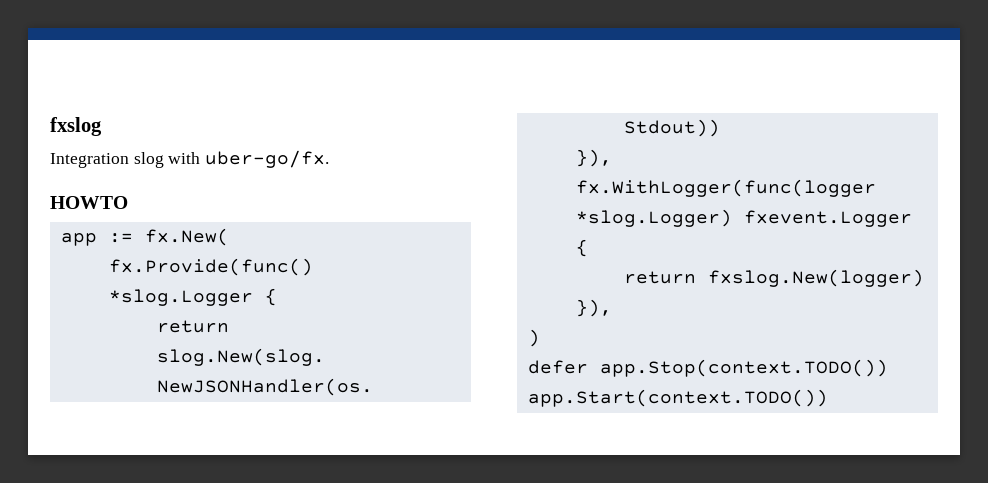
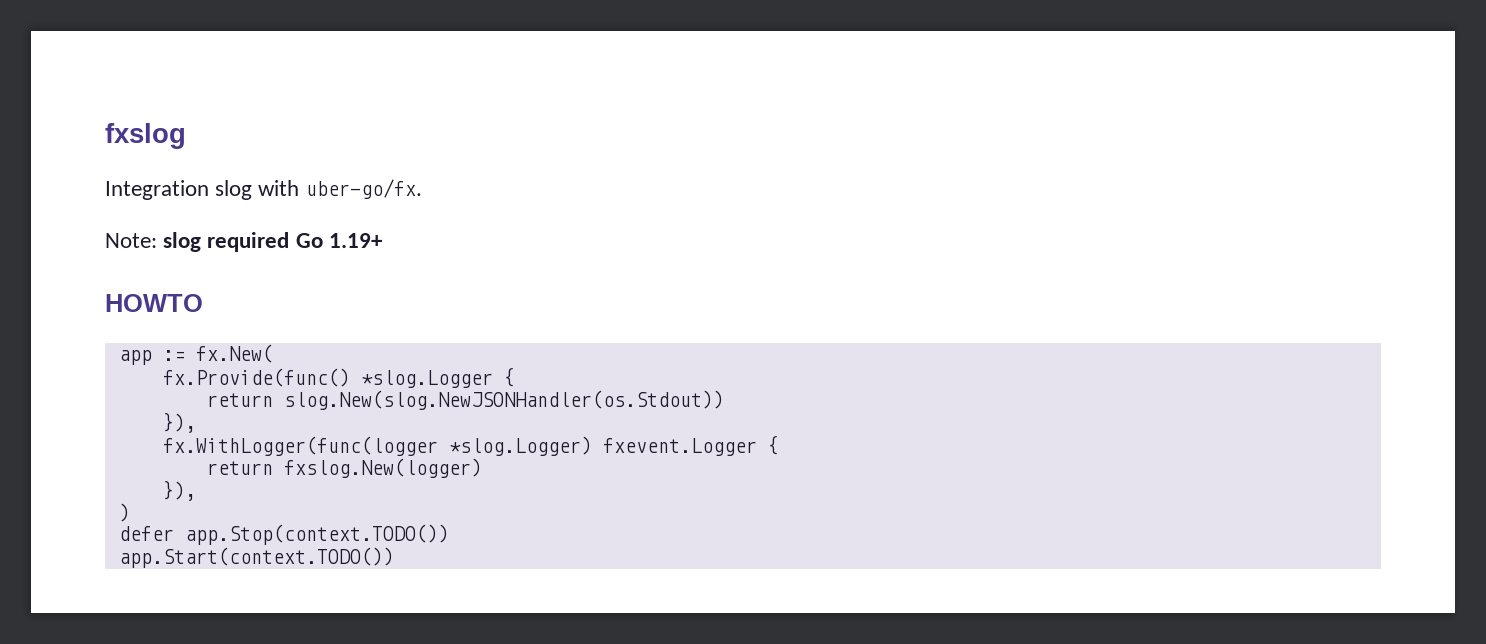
(330, 159) none -> [105,232,383,252] // Note: slog required Go 1.19+

